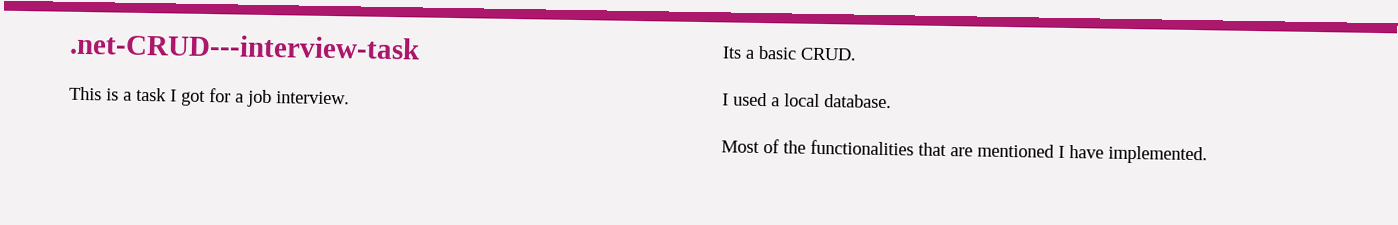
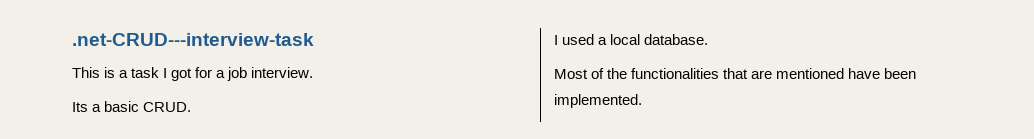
[1058,145,1104,159] I have -> [848,68,917,79] have been

